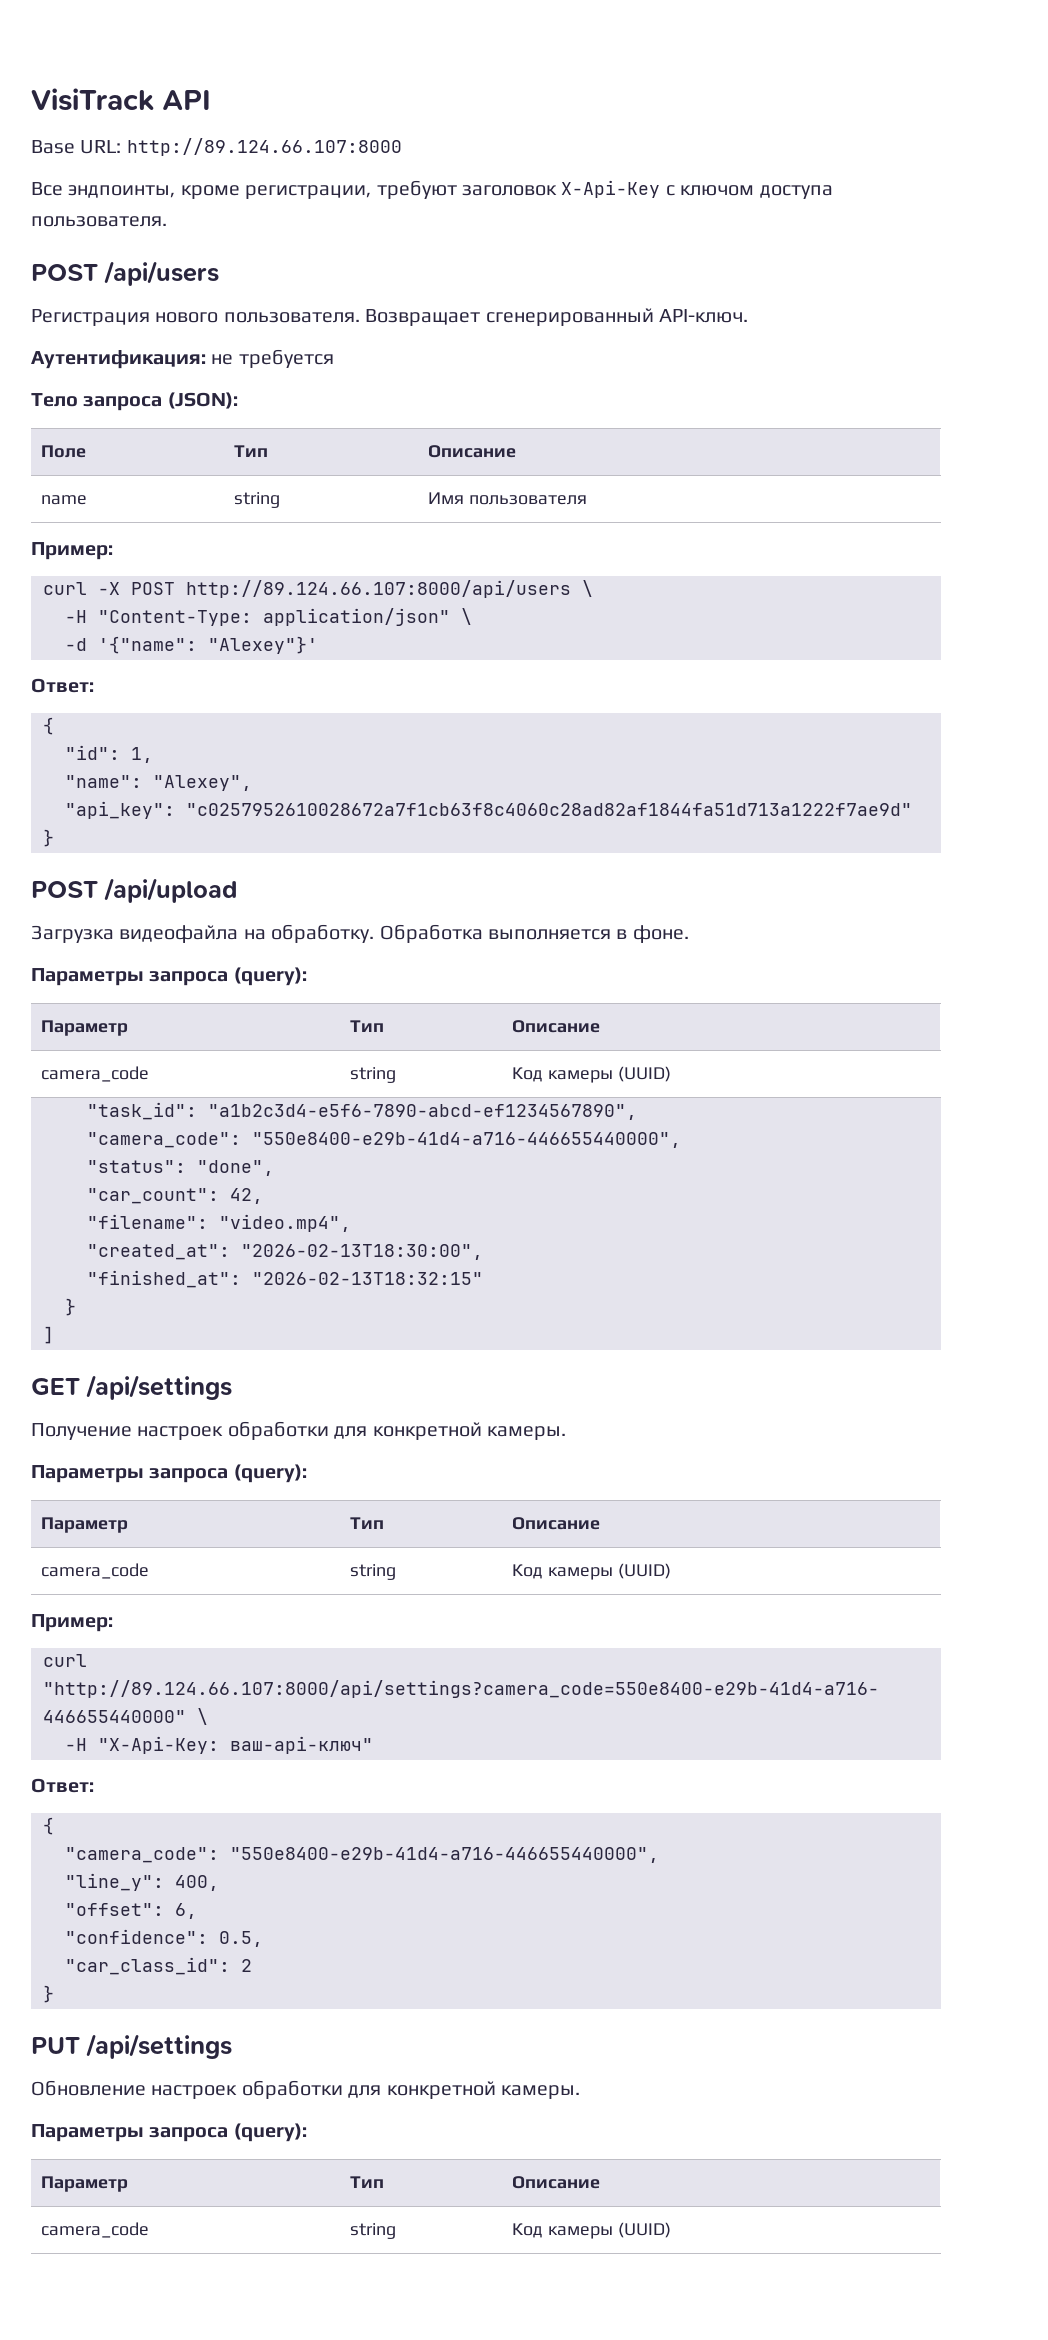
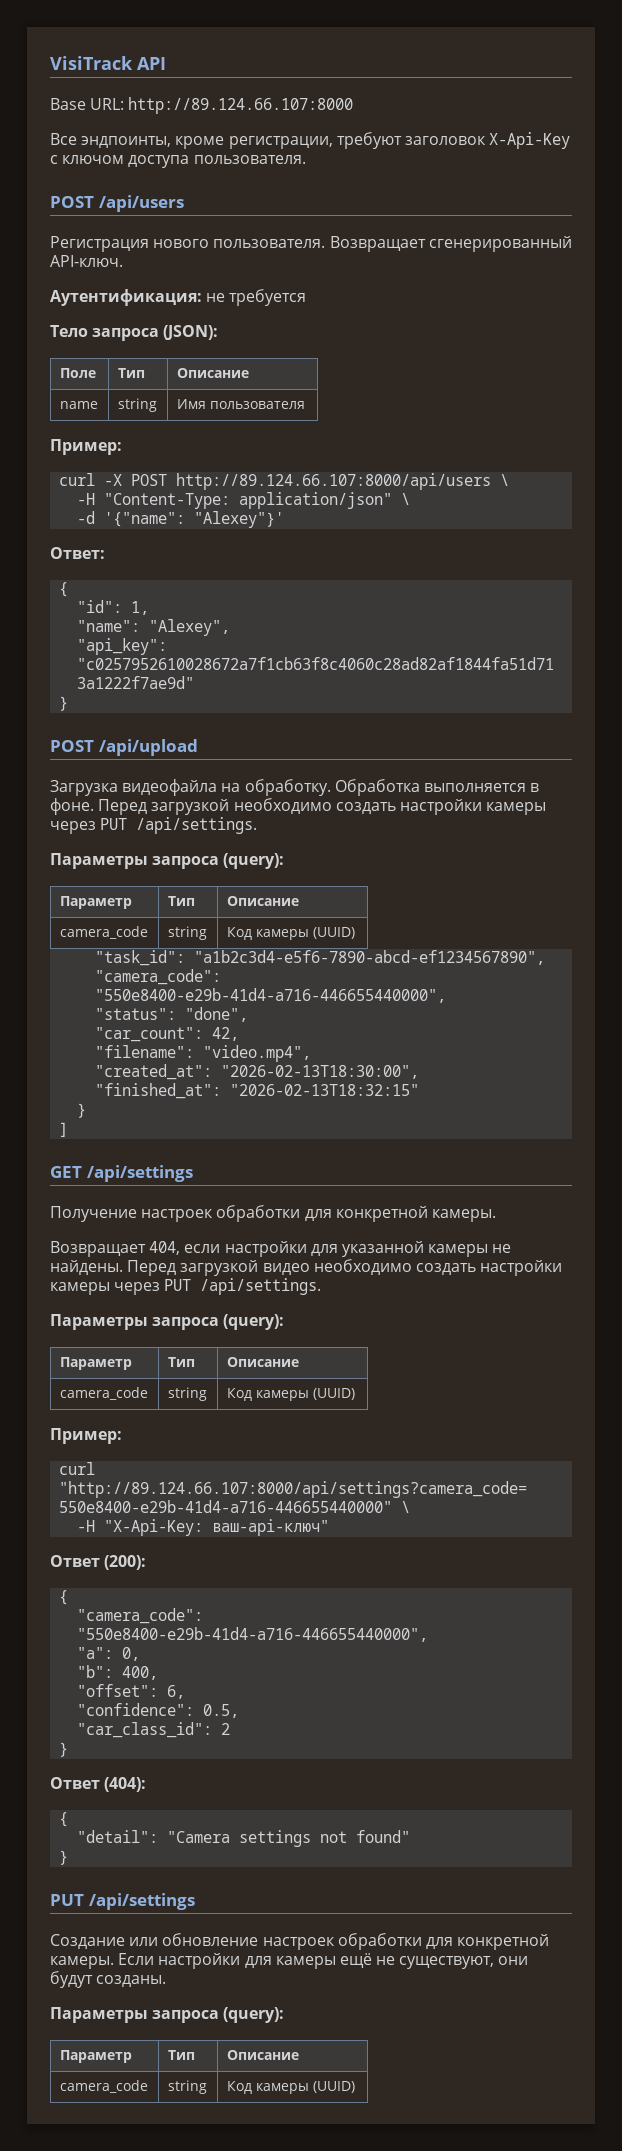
(689, 934) none -> [98,798,547,815] [50,817,258,834] Перед загрузкой необходимо создать настройки камеры через PUT /api/settings.
(566, 1433) none -> [50,1241,512,1257] [50,1259,563,1276] [50,1278,322,1295] // Возвращает 404, если настройки для указанной камеры не найдены. Перед загрузкой видео необходимо создать настройки камеры через PUT /api/settings.
[31,1778,94,1793] Ответ: -> [50,1555,147,1570] Ответ (200):
[65,1873,164,1891] "line_y": -> [77,1647,141,1661] [77,1665,114,1678] "a": 0, // "b":
(54, 1994) none -> [50,1777,147,1792] [59,1812,69,1827] [77,1830,411,1847] [59,1850,69,1865] // Ответ (404): // { // "detail": "Camera settings not found" // }
[31,2080,580,2099] Обновление настроек обработки для конкретной камеры. -> [50,1933,550,1950] [50,1953,529,1969] [50,1971,167,1988] Создание или обновление настроек обработки для конкретной камеры. Если настройки для камеры ещё не существуют, они будут созданы.

